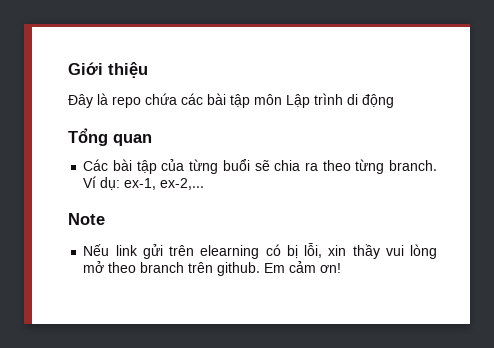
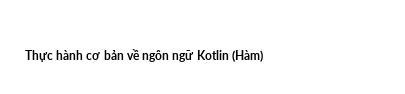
[68,62,148,78] [68,93,394,108] [68,128,152,146] [83,159,437,174] [83,176,205,190] [68,213,105,225] [83,243,438,259] [83,261,342,276] Giới thiệu // Đây là repo chứa các bài tập môn Lập trình di động // Tổng quan // Các bài tập của từng buổi sẽ chia ra theo từng branch. Ví dụ: ex-1, ex-2,... // Note // Nếu link gửi trên elearning có bị lỗi, xin thầy vui lòng mở theo branch trên github. Em cảm ơn! -> [25,49,263,62] Thực hành cơ bản về ngôn ngữ Kotlin (Hàm)

